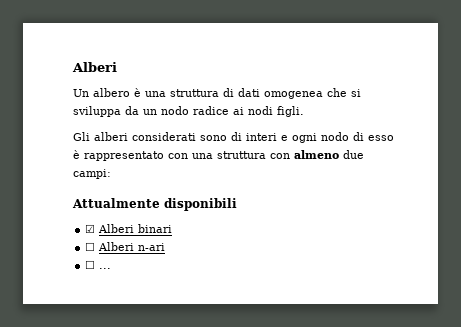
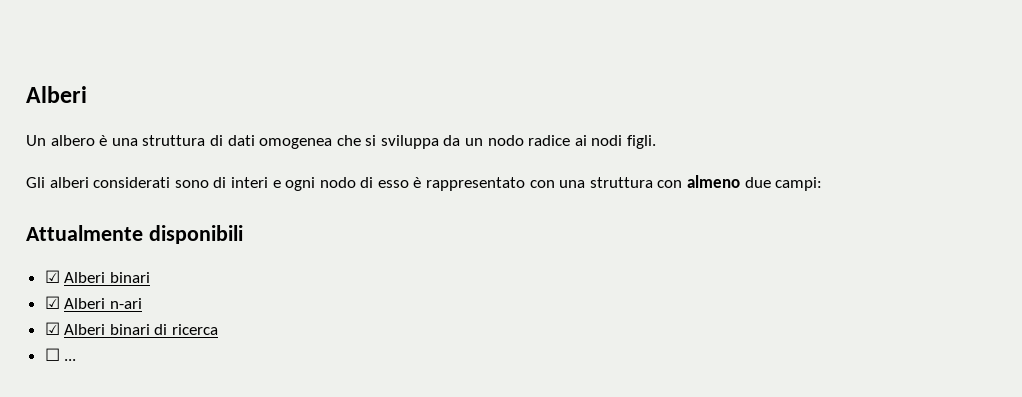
[85,242,96,251] ☐ -> [44,296,60,309] ☑
(166, 247) none -> [44,322,219,335] // ☑ Alberi binari di ricerca

